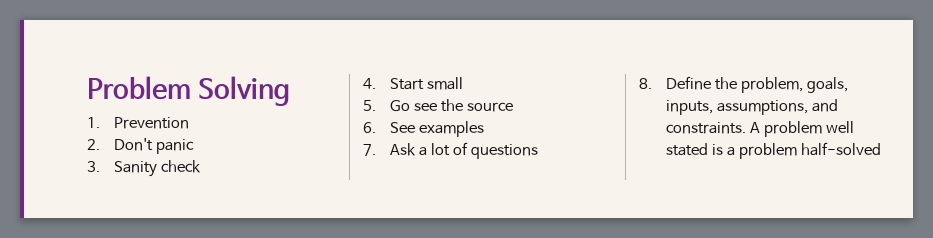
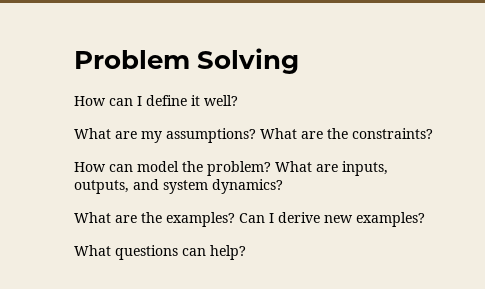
[87,117,189,129] [87,138,194,154] [87,160,201,177] [363,77,463,90] [363,99,513,112] [363,121,484,137] [363,142,538,159] [639,76,848,93] [665,99,838,115] [665,121,854,137] [665,142,881,159] 1. Prevention // 2. Don't panic // 3. Sanity check // 4. Start small // 5. Go see the source // 6. See examples // 7. Ask a lot of questions // 8. Define the problem, goals, inputs, assumptions, and constraints. A problem well stated is a problem half-solved -> [74,95,238,106] [74,128,433,143] [74,161,388,176] [74,179,283,194] [74,212,425,227] [74,245,246,260] How can I define it well? // What are my assumptions? What are the constraints? // How can model the problem? What are inputs, outputs, and system dynamics? // What are the examples? Can I derive new examples? // What questions can help?

